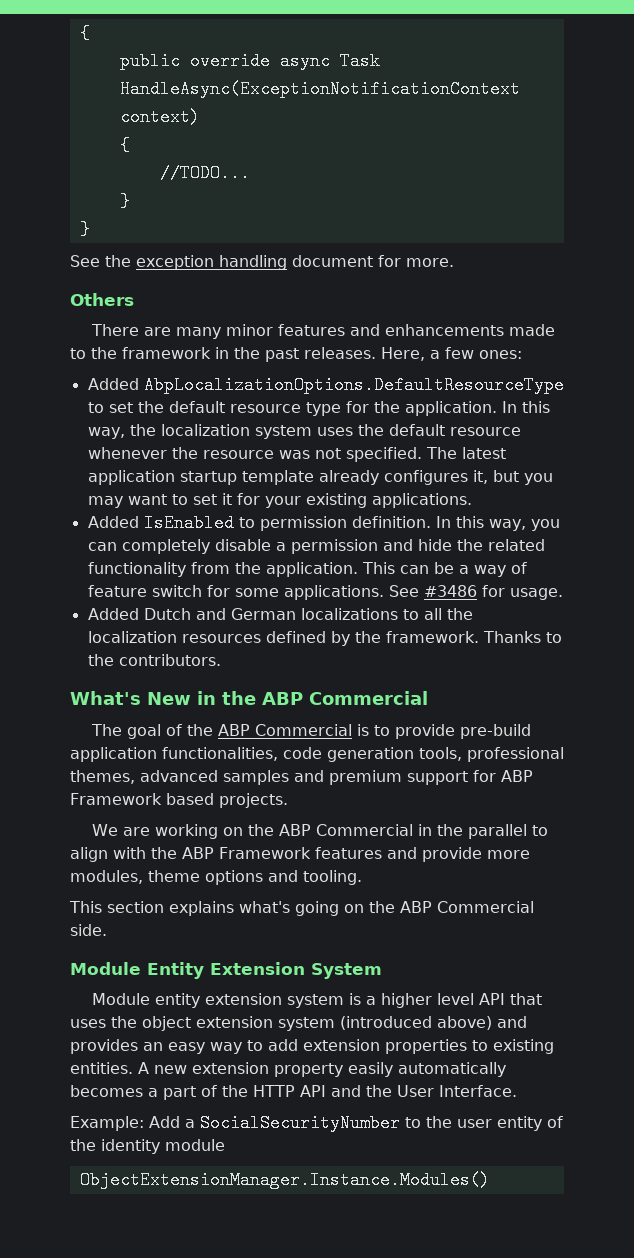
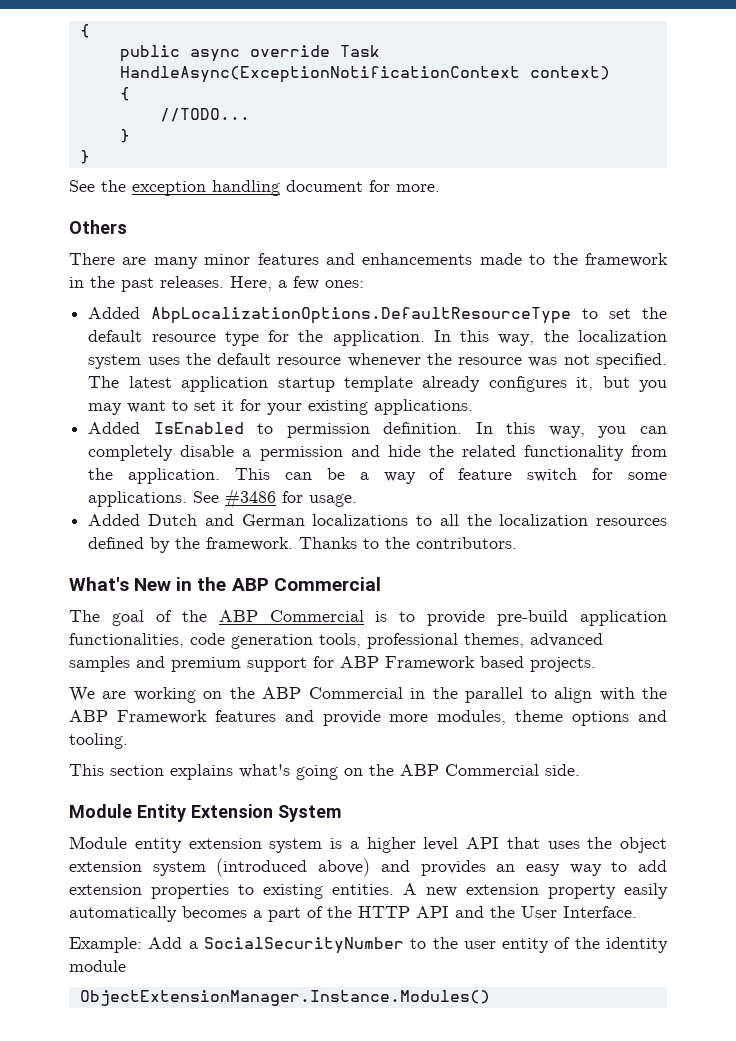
[189,52,330,70] override async -> [189,45,330,62] async override

